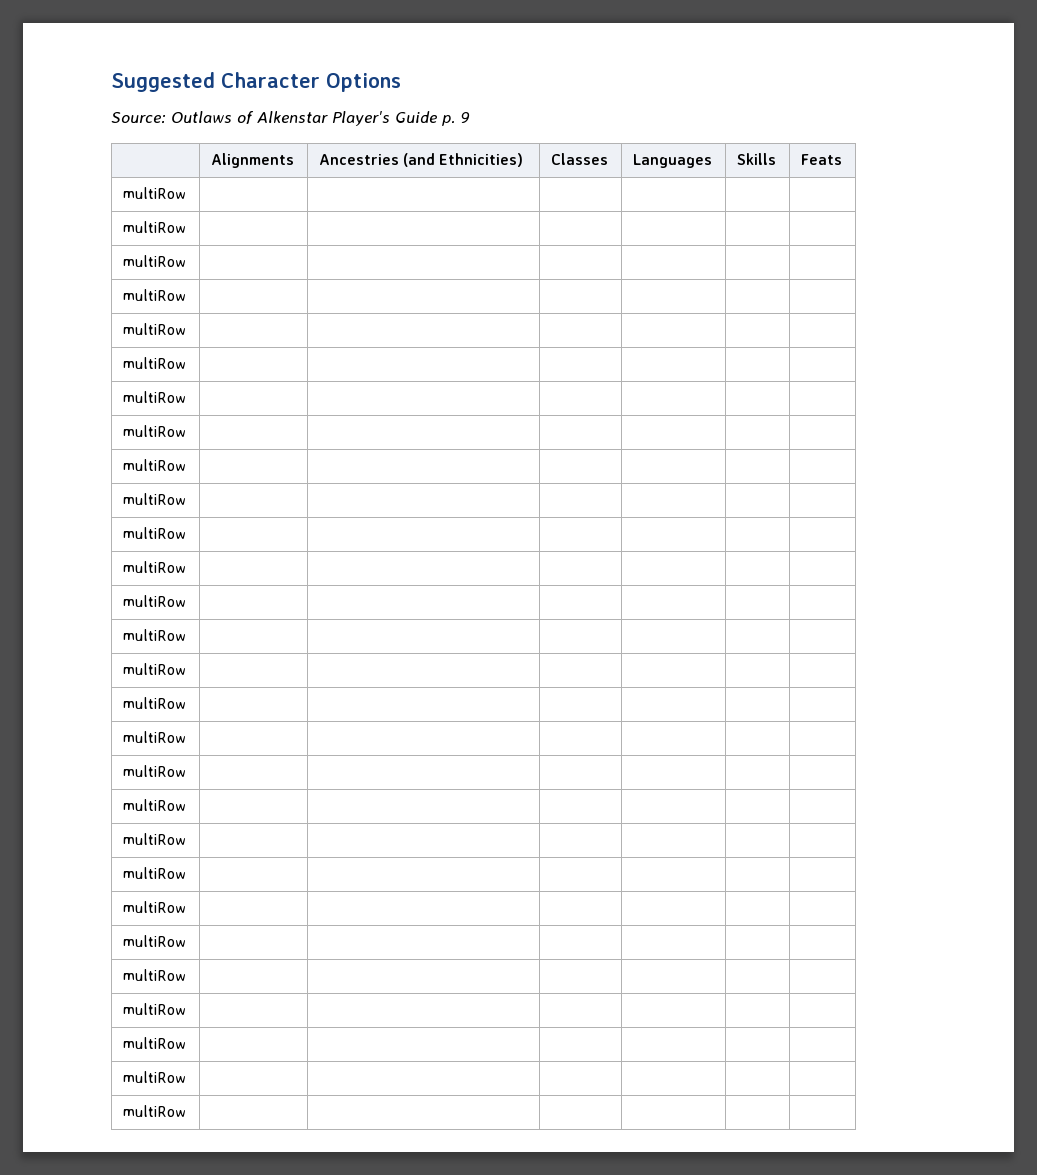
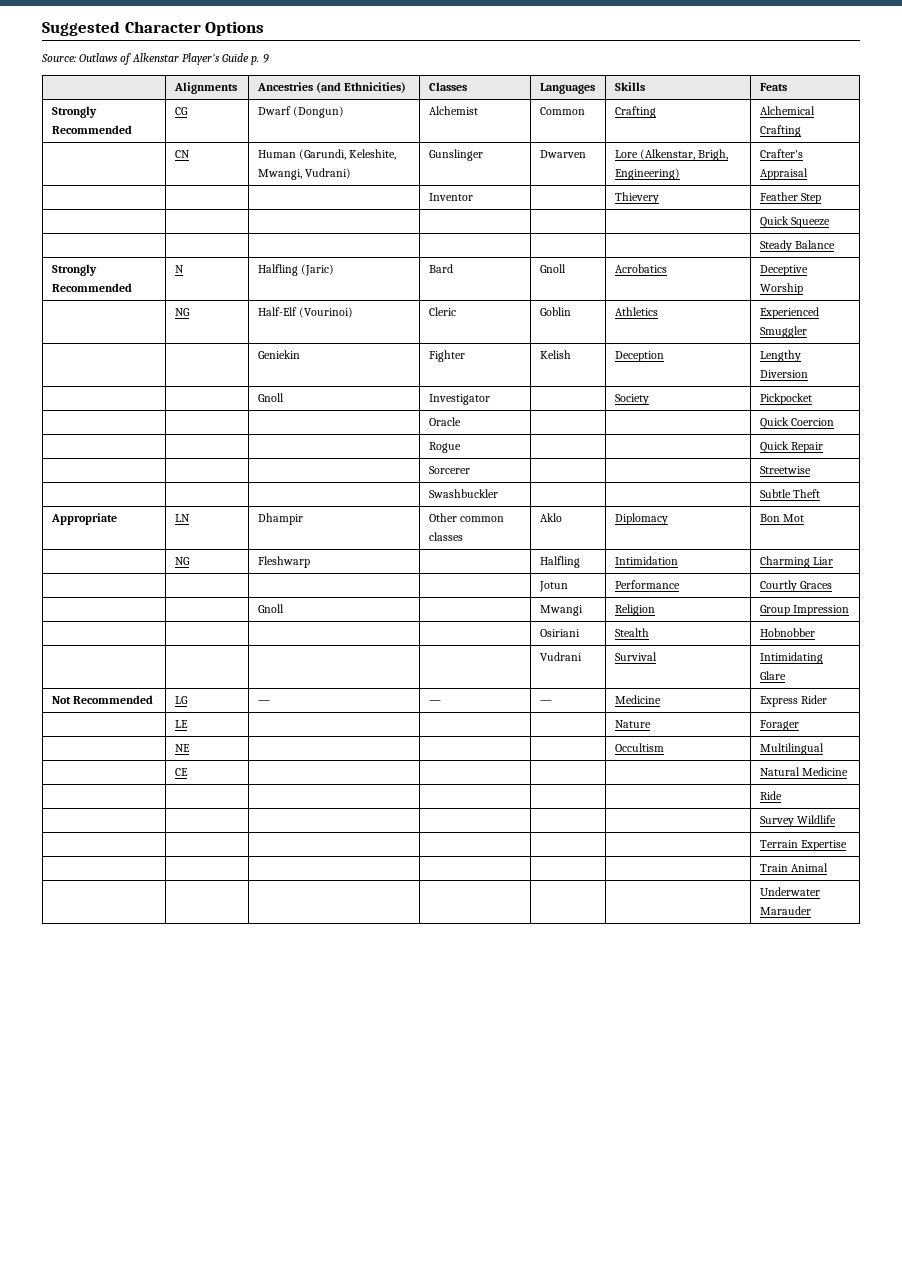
[123,187,187,199] [123,221,187,233] [123,255,187,267] [123,289,187,301] [123,323,187,335] [123,357,187,369] [123,391,187,403] [123,425,187,437] [123,459,187,471] [123,493,187,505] [123,527,187,539] [123,561,187,573] [123,595,187,607] [123,629,187,641] [123,663,187,675] [123,697,187,709] [123,731,187,743] [123,765,187,777] [123,799,187,811] [123,833,187,845] [123,867,187,879] [123,901,187,913] [123,935,187,947] [123,969,187,981] [123,1003,187,1015] [123,1037,187,1049] [123,1071,187,1083] [123,1105,187,1117] multiRow | | | | | | // multiRow | | | | | | // multiRow | | | | | | // multiRow | | | | | | // multiRow | | | | | | // multiRow | | | | | | // multiRow | | | | | | // multiRow | | | | | | // multiRow | | | | | | // multiRow | | | | | | // multiRow | | | | | | // multiRow | | | | | | // multiRow | | | | | | // multiRow | | | | | | // multiRow | | | | | | // multiRow | | | | | | // multiRow | | | | | | // multiRow | | | | | | // multiRow | | | | | | // multiRow | | | | | | // multiRow | | | | | | // multiRow | | | | | | // multiRow | | | | | | // multiRow | | | | | | // multiRow | | | | | | // multiRow | | | | | | // multiRow | | | | | | // multiRow | | | | | | -> [51,106,97,118] [51,125,132,134] [174,107,188,115] [257,106,344,118] [428,106,478,115] [539,107,585,115] [614,106,656,118] [759,106,815,115] [759,125,801,137] [174,150,190,158] [257,149,397,160] [257,168,351,180] [428,149,483,161] [539,150,586,158] [614,149,729,161] [614,168,680,180] [759,149,803,158] [759,168,808,180] [428,193,473,201] [614,192,659,204] [759,192,821,204] [759,216,830,228] [759,240,835,252] [51,264,97,276] [51,283,132,292] [174,265,184,273] [257,264,334,276] [428,264,453,273] [539,264,566,273] [614,264,667,273] [759,265,808,276] [759,283,803,295] [174,308,190,316] [257,307,353,318] [428,307,456,316] [539,307,571,316] [614,307,658,316] [759,307,819,319] [759,326,807,338] [257,350,300,359] [428,350,465,362] [539,350,571,359] [614,351,664,362] [759,350,801,362] [759,370,808,378] [257,393,284,402] [428,394,490,405] [614,394,649,405] [759,393,812,405] [428,417,461,426] [759,417,834,429] [428,442,461,453] [759,441,823,453] [428,466,470,474] [759,466,811,474] [428,489,498,498] [759,489,820,498] [50,513,117,525] [174,514,190,522] [257,513,303,525] [428,513,504,522] [428,532,463,541] [539,513,562,522] [614,513,668,525] [759,514,804,522] [174,557,190,565] [257,556,310,568] [539,556,580,568] [614,556,678,565] [759,556,833,568] [538,581,568,592] [614,580,680,589] [759,580,832,592] [257,604,284,613] [539,605,583,616] [614,604,655,616] [759,605,849,616] [539,629,580,637] [614,628,649,637] [759,628,815,637] [539,652,582,661] [614,652,657,661] [759,652,823,664] [759,671,786,680] [51,695,153,704] [174,696,188,704] [257,700,270,704] [428,700,441,704] [539,700,552,704] [614,695,661,704] [759,695,827,707] [174,720,188,728] [614,720,651,728] [759,720,799,731] [174,744,190,752] [614,743,664,752] [759,743,824,755] [174,768,188,776] [759,767,848,776] [759,791,782,800] [759,815,836,827] [759,840,847,851] [759,863,828,872] [759,887,820,896] [759,906,811,915] Strongly Recommended | CG | Dwarf (Dongun) | Alchemist | Common | Crafting | Alchemical Crafting // | CN | Human (Garundi, Keleshite, Mwangi, Vudrani) | Gunslinger | Dwarven | Lore (Alkenstar, Brigh, Engineering) | Crafter's Appraisal // | | | Inventor | | Thievery | Feather Step // | | | | | | Quick Squeeze // | | | | | | Steady Balance // Strongly Recommended | N | Halfling (Jaric) | Bard | Gnoll | Acrobatics | Deceptive Worship // | NG | Half-Elf (Vourinoi) | Cleric | Goblin | Athletics | Experienced Smuggler // | | Geniekin | Fighter | Kelish | Deception | Lengthy Diversion // | | Gnoll | Investigator | | Society | Pickpocket // | | | Oracle | | | Quick Coercion // | | | Rogue | | | Quick Repair // | | | Sorcerer | | | Streetwise // | | | Swashbuckler | | | Subtle Theft // Appropriate | LN | Dhampir | Other common classes | Aklo | Diplomacy | Bon Mot // | NG | Fleshwarp | | Halfling | Intimidation | Charming Liar // | | | | Jotun | Performance | Courtly Graces // | | Gnoll | | Mwangi | Religion | Group Impression // | | | | Osiriani | Stealth | Hobnobber // | | | | Vudrani | Survival | Intimidating Glare // Not Recommended | LG | — | — | — | Medicine | Express Rider // | LE | | | | Nature | Forager // | NE | | | | Occultism | Multilingual // | CE | | | | | Natural Medicine // | | | | | | Ride // | | | | | | Survey Wildlife // | | | | | | Terrain Expertise // | | | | | | Train Animal // | | | | | | Underwater Marauder

